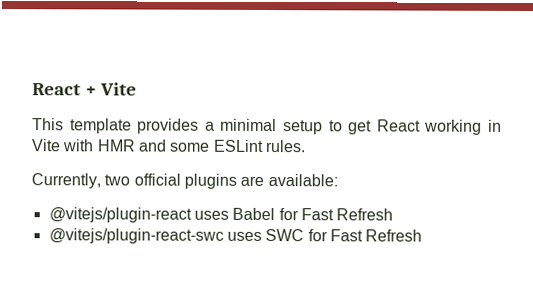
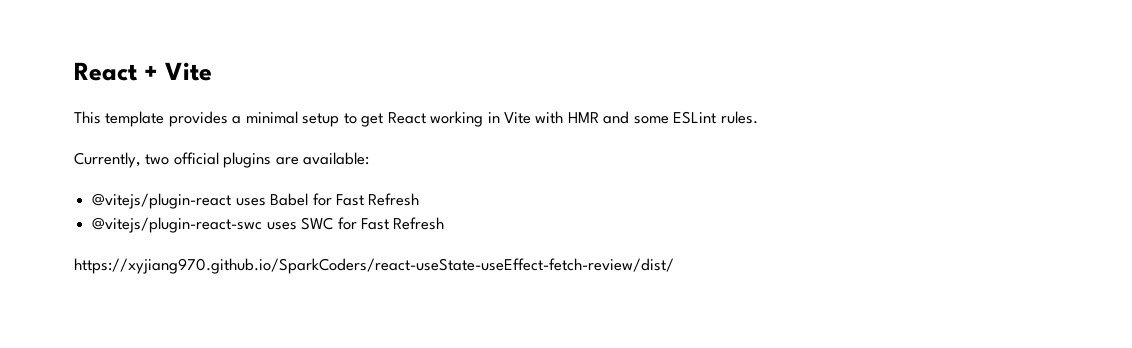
(423, 235) none -> [74,258,674,274] // https://xyjiang970.github.io/SparkCoders/react-useState-useEffect-fetch-review/dist/

